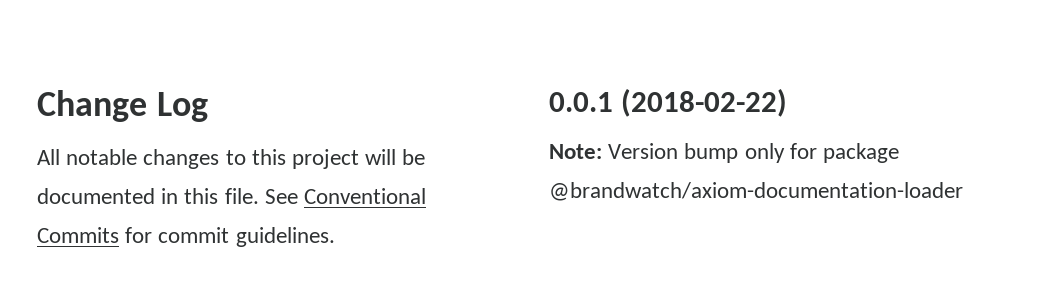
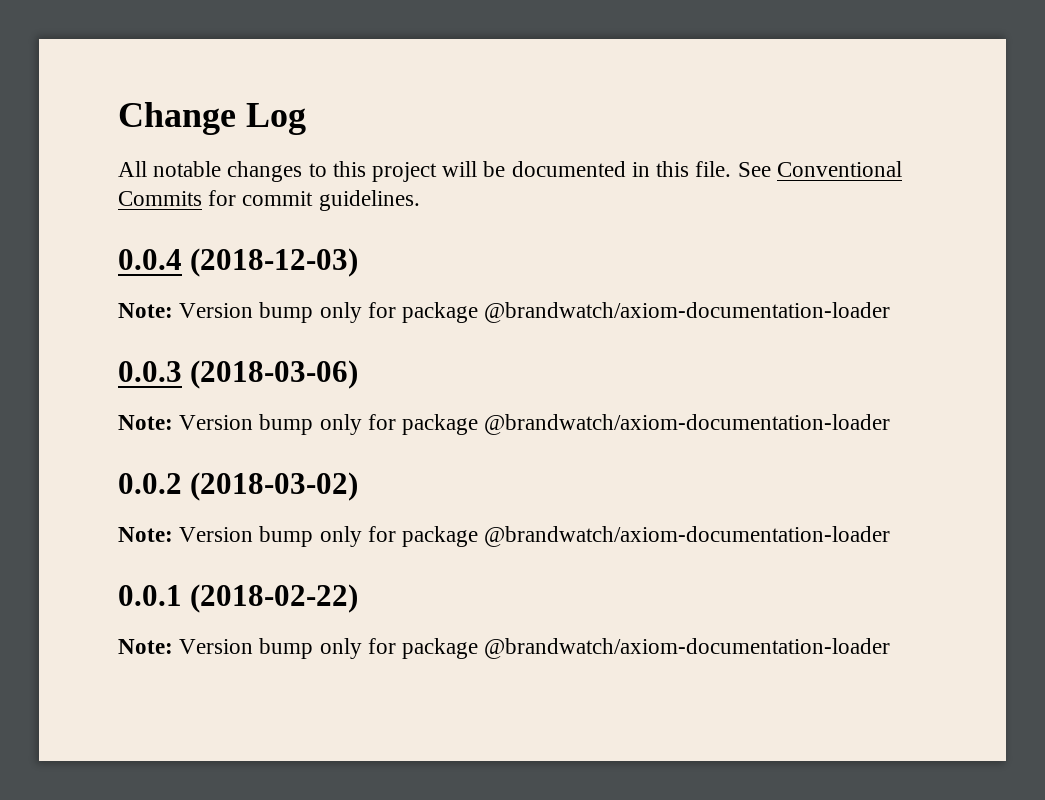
(335, 237) none -> [118,248,359,277] [118,302,891,323] [118,360,359,389] [118,414,891,435] [118,472,359,501] [118,526,891,547] // 0.0.4 (2018-12-03) // Note: Version bump only for package @brandwatch/axiom-documentation-loader // 0.0.3 (2018-03-06) // Note: Version bump only for package @brandwatch/axiom-documentation-loader // 0.0.2 (2018-03-02) // Note: Version bump only for package @brandwatch/axiom-documentation-loader

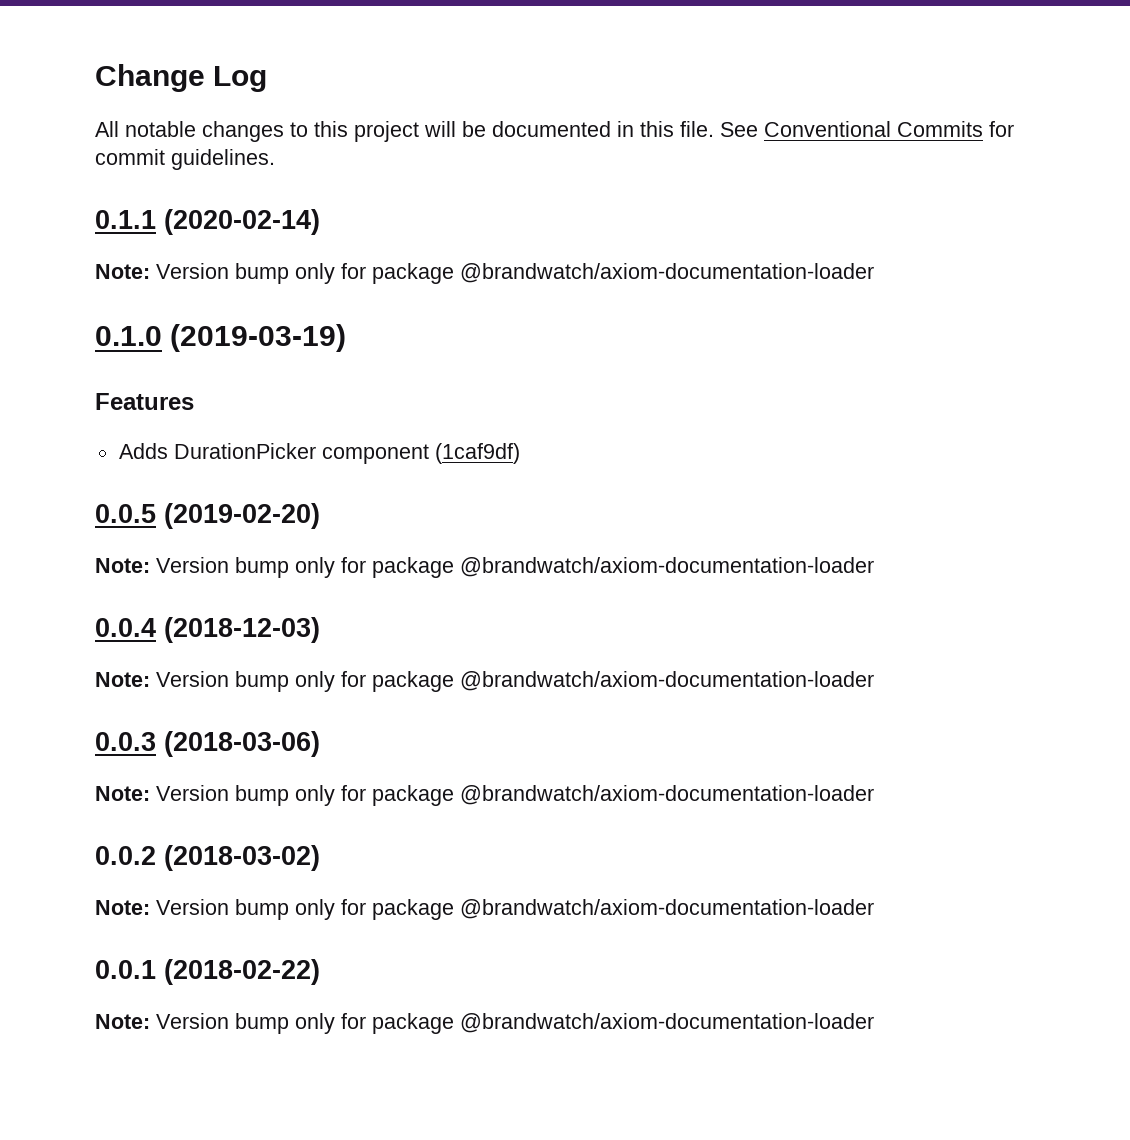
(420, 200) none -> [95,209,320,235] [95,263,874,284] [95,324,347,352] [95,393,194,410] [118,443,520,464] [95,503,320,529] [95,557,874,578] // 0.1.1 (2020-02-14) // Note: Version bump only for package @brandwatch/axiom-documentation-loader // 0.1.0 (2019-03-19) // Features // Adds DurationPicker component (1caf9df) // 0.0.5 (2019-02-20) // Note: Version bump only for package @brandwatch/axiom-documentation-loader

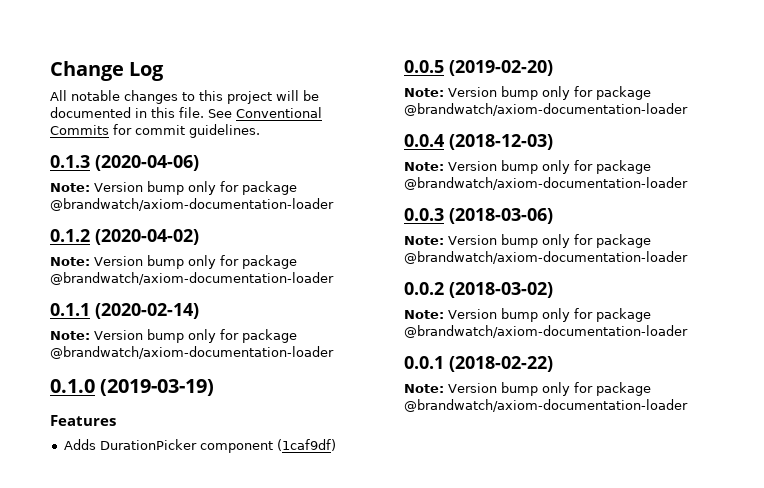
(275, 159) none -> [50,155,199,171] [50,181,297,195] [50,198,334,211] [50,229,199,245] [50,255,297,269] [50,272,334,285] // 0.1.3 (2020-04-06) // Note: Version bump only for package @brandwatch/axiom-documentation-loader // 0.1.2 (2020-04-02) // Note: Version bump only for package @brandwatch/axiom-documentation-loader

